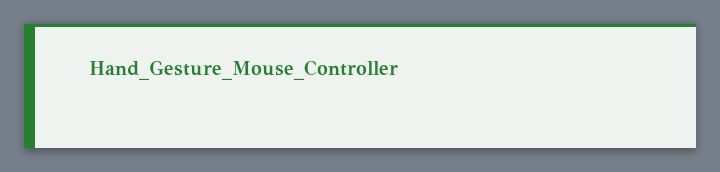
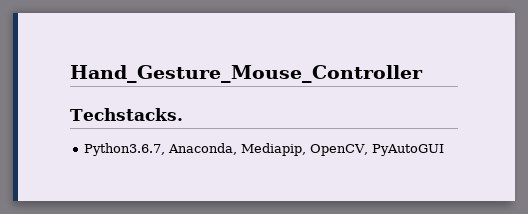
(398, 70) none -> [70,108,183,121] [84,143,445,156] // Techstacks. // Python3.6.7, Anaconda, Mediapip, OpenCV, PyAutoGUI

